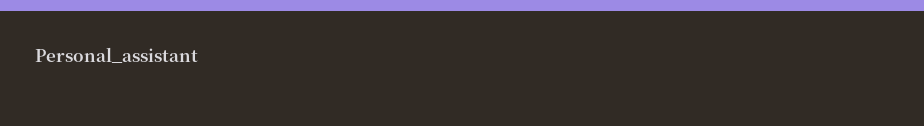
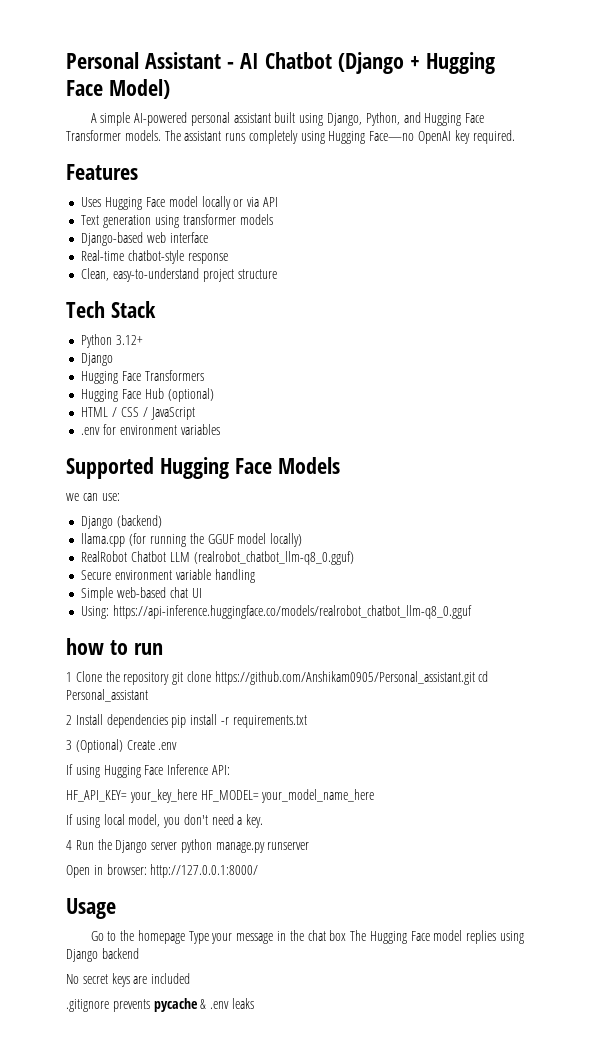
[35,47,198,64] Personal_assistant -> [66,52,495,74] [66,79,170,99] [90,112,485,126] [66,130,515,144] [66,164,138,180] [81,196,278,210] [81,214,273,228] [81,232,208,246] [81,250,228,264] [81,268,277,282] [66,301,156,318] [81,334,144,348] [81,353,114,366] [81,370,204,384] [81,388,214,402] [81,407,195,420] [81,424,220,435] [66,457,340,479] [66,493,120,501] [81,515,163,529] [81,533,303,547] [81,551,354,565] [81,569,255,583] [81,587,202,601] [81,605,473,619] [66,638,163,655] [66,671,489,685] [66,689,148,702] [66,714,307,728] [66,739,178,753] [66,764,230,778] [66,789,375,803] [66,814,264,828] [66,839,310,853] [66,864,259,878] [66,898,116,919] [90,930,524,944] [66,948,139,962] [66,973,191,987] [66,998,254,1012] Personal Assistant - AI Chatbot (Django + Hugging Face Model) // A simple AI-powered personal assistant built using Django, Python, and Hugging Face Transformer models. The assistant runs completely using Hugging Face—no OpenAI key required. // Features // Uses Hugging Face model locally or via API // Text generation using transformer models // Django-based web interface // Real-time chatbot-style response // Clean, easy-to-understand project structure // Tech Stack // Python 3.12+ // Django // Hugging Face Transformers // Hugging Face Hub (optional) // HTML / CSS / JavaScript // .env for environment variables // Supported Hugging Face Models // we can use: // Django (backend) // llama.cpp (for running the GGUF model locally) // RealRobot Chatbot LLM (realrobot_chatbot_llm-q8_0.gguf) // Secure environment variable handling // Simple web-based chat UI // Using: https://api-inference.huggingface.co/models/realrobot_chatbot_llm-q8_0.gguf // how to run // 1 Clone the repository git clone https://github.com/Anshikam0905/Personal_assistant.git cd Personal_assistant // 2 Install dependencies pip install -r requirements.txt // 3 (Optional) Create .env // If using Hugging Face Inference API: // HF_API_KEY= your_key_here HF_MODEL= your_model_name_here // If using local model, you don't need a key. // 4 Run the Django server python manage.py runserver // Open in browser: http://127.0.0.1:8000/ // Usage // Go to the homepage Type your message in the chat box The Hugging Face model replies using Django backend // No secret keys are included // .gitignore prevents pycache & .env leaks

